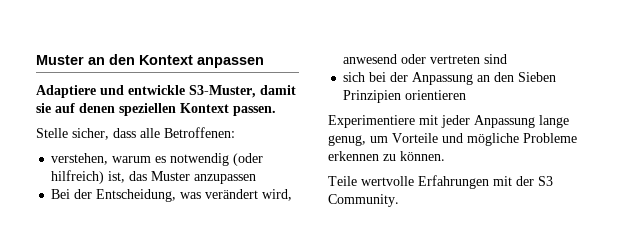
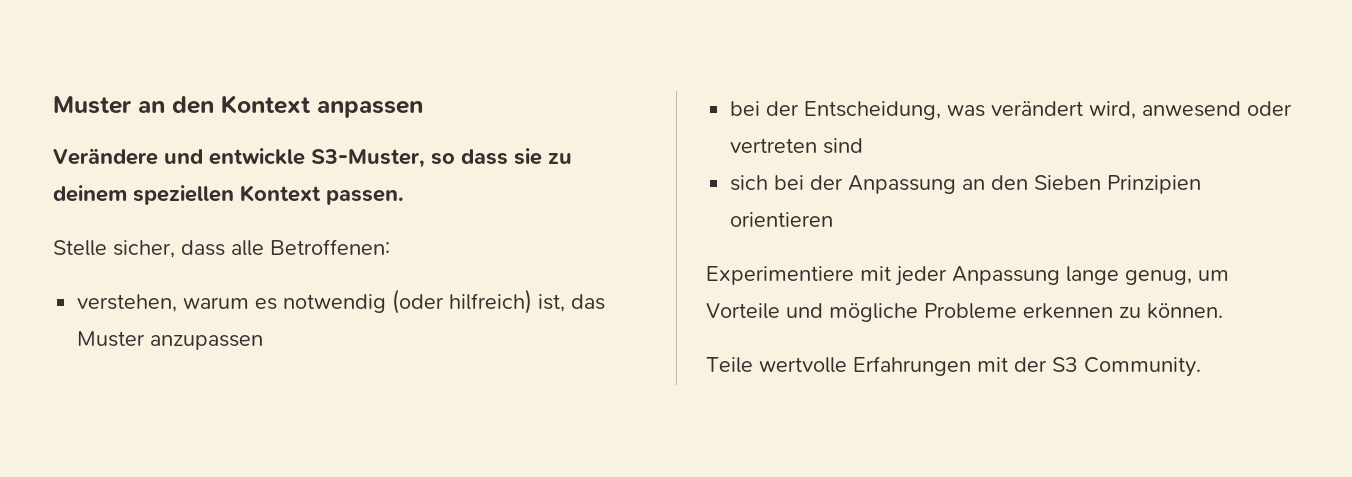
[36,85,96,98] Adaptiere -> [53,148,158,165] Verändere
[260,85,296,95] [36,103,115,113] damit sie auf denen -> [431,148,572,165] [53,185,127,202] so dass sie zu deinem
[51,189,71,199] Bei -> [730,101,761,116] bei

